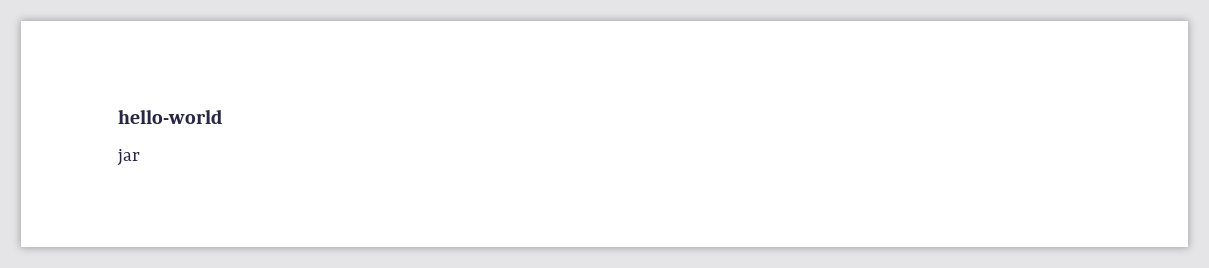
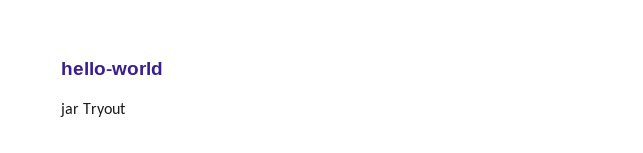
(140, 157) none -> [83,103,127,117] Tryout

